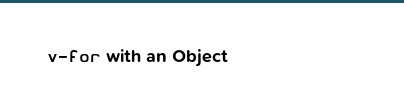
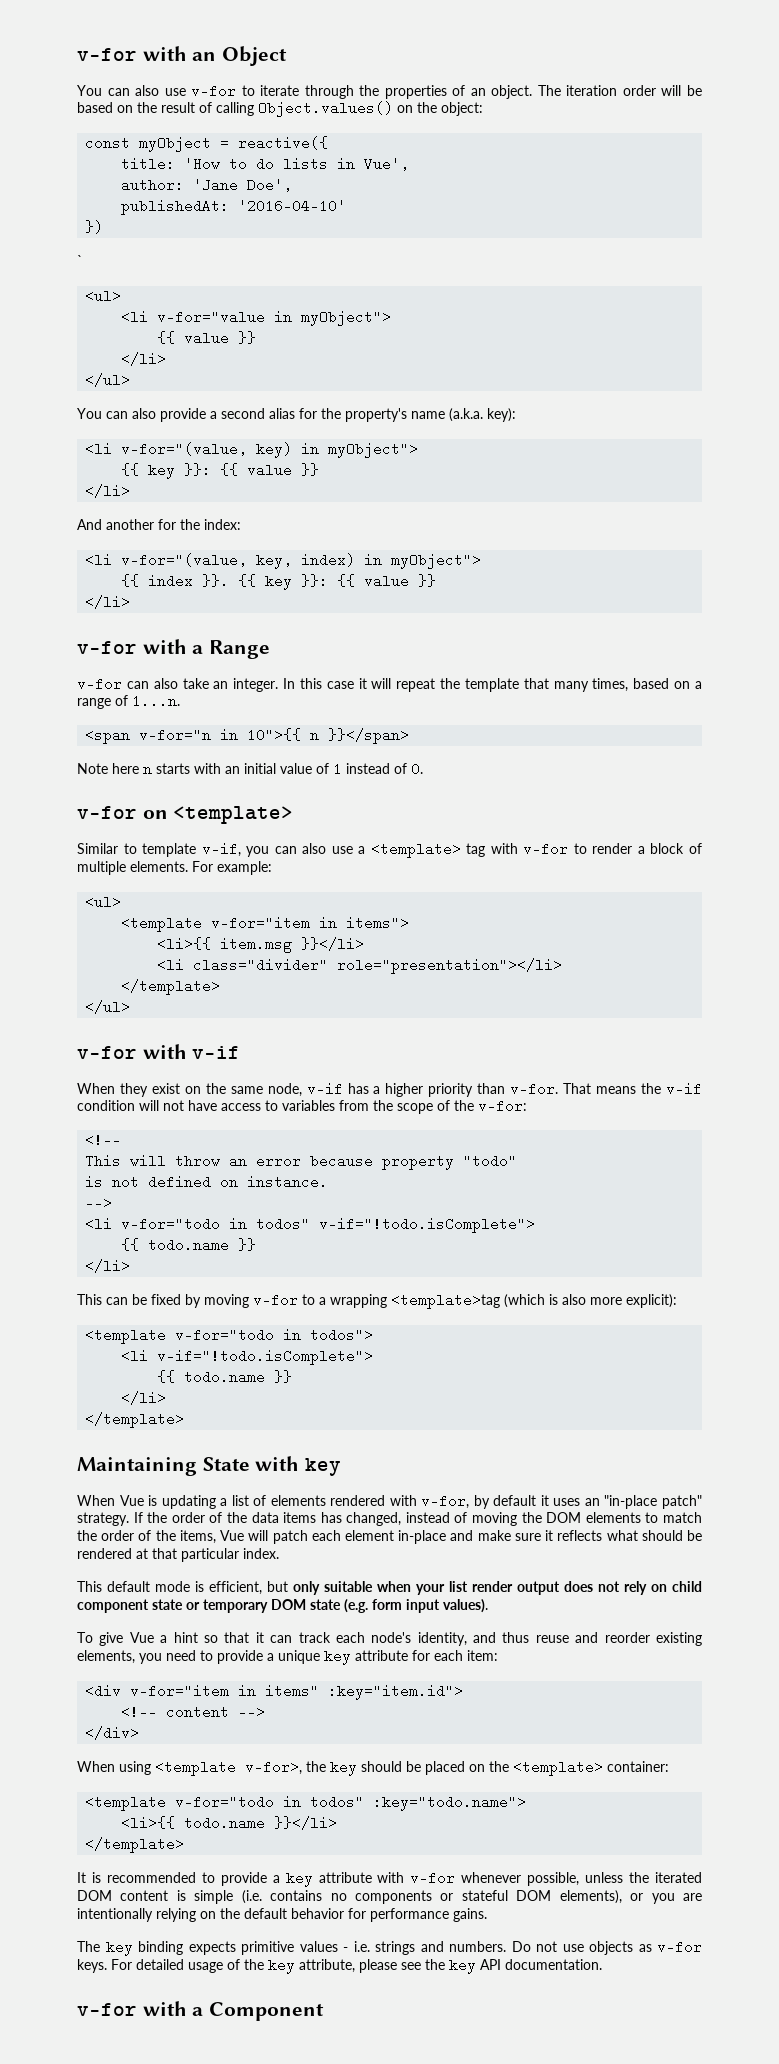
(228, 58) none -> [77,84,702,99] [77,101,483,117] [85,136,329,152] [121,157,410,171] [121,178,293,192] [121,199,347,215] [85,220,104,234] [77,255,83,266] [85,289,122,303] [121,310,392,326] [157,331,257,345] [121,352,167,366] [85,373,131,387] [77,408,516,422] [85,442,419,458] [121,463,320,479] [85,484,131,498] [77,519,241,530] [85,553,482,569] [121,574,437,590] [85,595,131,609] [77,639,271,659] [77,677,703,692] [77,694,180,709] [85,728,410,744] [77,762,423,776] [77,806,294,824] [77,842,702,858] [77,861,272,875] [85,895,122,909] [121,916,410,932] [157,937,365,953] [157,958,563,974] [121,979,221,995] [85,1000,131,1014] [77,1044,241,1059] [77,1082,703,1097] [77,1099,527,1114] [85,1133,122,1147] [85,1154,518,1170] [85,1175,329,1189] [85,1196,113,1210] [85,1217,536,1233] [121,1238,257,1252] [85,1259,131,1273] [77,1293,677,1309] [85,1328,374,1344] [121,1349,374,1365] [157,1370,293,1384] [121,1391,167,1405] [85,1412,185,1428] [77,1456,342,1476] [77,1494,702,1509] [77,1512,702,1526] [77,1530,702,1544] [77,1548,279,1562] [77,1581,702,1595] [77,1599,488,1613] [77,1632,703,1646] [77,1649,498,1665] [85,1684,464,1700] [121,1705,266,1719] [85,1726,140,1740] [77,1760,669,1776] [85,1795,527,1811] [121,1816,338,1830] [85,1837,185,1853] [77,1871,702,1887] [77,1890,703,1904] [77,1908,487,1922] [77,1940,702,1956] [77,1958,602,1974] [77,2001,325,2021] // You can also use v-for to iterate through the properties of an object. The iteration order will be based on the result of calling Object.values() on the object: // const myObject = reactive({ // title: 'How to do lists in Vue', // author: 'Jane Doe', // publishedAt: '2016-04-10' // }) // ` // <ul> // <li v-for="value in myObject"> // {{ value }} // </li> // </ul> // You can also provide a second alias for the property's name (a.k.a. key): // <li v-for="(value, key) in myObject"> // {{ key }}: {{ value }} // </li> // And another for the index: // <li v-for="(value, key, index) in myObject"> // {{ index }}. {{ key }}: {{ value }} // </li> // v-for with a Range // v-for can also take an integer. In this case it will repeat the template that many times, based on a range of 1...n. // <span v-for="n in 10">{{ n }}</span> // Note here n starts with an initial value of 1 instead of 0. // v-for on <template> // Similar to template v-if, you can also use a <template> tag with v-for to render a block of multiple elements. For example: // <ul> // <template v-for="item in items"> // <li>{{ item.msg }}</li> // <li class="divider" role="presentation"></li> // </template> // </ul> // v-for with v-if // When they exist on the same node, v-if has a higher priority than v-for. That means the v-if condition will not have access to variables from the scope of the v-for: // <!-- // This will throw an error because property "todo" // is not defined on instance. // --> // <li v-for="todo in todos" v-if="!todo.isComplete"> // {{ todo.name }} // </li> // This can be fixed by moving v-for to a wrapping <template>tag (which is also more explicit): // <template v-for="todo in todos"> // <li v-if="!todo.isComplete"> // {{ todo.name }} // </li> // </template> // Maintaining State with key // When Vue is updating a list of elements rendered with v-for, by default it uses an "in-place patch" strategy. If the order of the data items has changed, instead of moving the DOM elements to match the order of the items, Vue will patch each element in-place and make sure it reflects what should be rendered at that particular index. // This default mode is efficient, but only suitable when your list render output does not rely on child component state or temporary DOM state (e.g. form input values). // To give Vue a hint so that it can track each node's identity, and thus reuse and reorder existing elements, you need to provide a unique key attribute for each item: // <div v-for="item in items" :key="item.id"> // <!-- content --> // </div> // When using <template v-for>, the key should be placed on the <template> container: // <template v-for="todo in todos" :key="todo.name"> // <li>{{ todo.name }}</li> // </template> // It is recommended to provide a key attribute with v-for whenever possible, unless the iterated DOM content is simple (i.e. contains no components or stateful DOM elements), or you are intentionally relying on the default behavior for performance gains. // The key binding expects primitive values - i.e. strings and numbers. Do not use objects as v-for keys. For detailed usage of the key attribute, please see the key API documentation. // v-for with a Component

